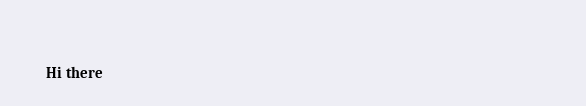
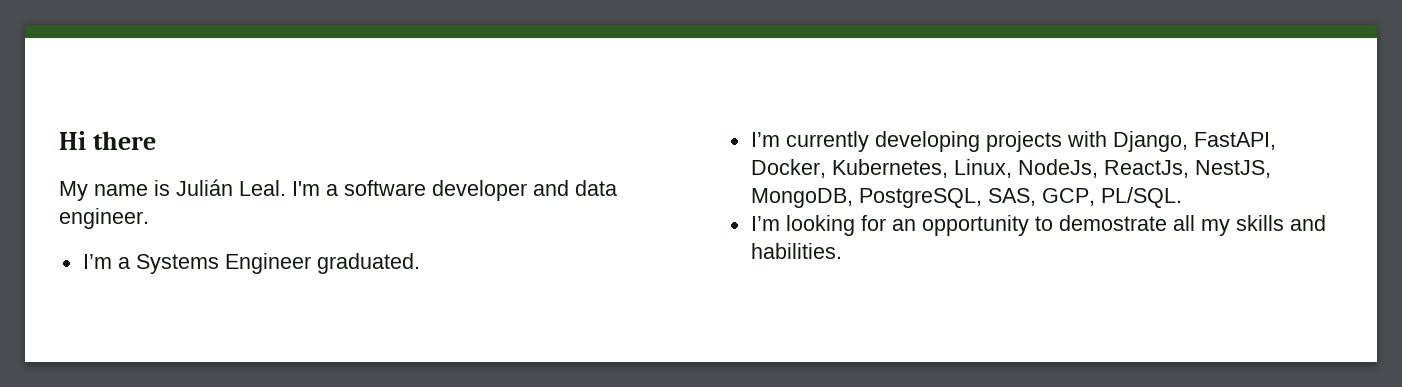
(104, 72) none -> [59,179,617,201] [59,208,149,229] [82,253,420,274] [750,131,1276,152] [750,159,1271,178] [750,187,1182,208] [750,215,1326,236] [750,243,842,259] // My name is Julián Leal. I'm a software developer and data engineer. // I’m a Systems Engineer graduated. // I’m currently developing projects with Django, FastAPI, Docker, Kubernetes, Linux, NodeJs, ReactJs, NestJS, MongoDB, PostgreSQL, SAS, GCP, PL/SQL. // I’m looking for an opportunity to demostrate all my skills and habilities.

